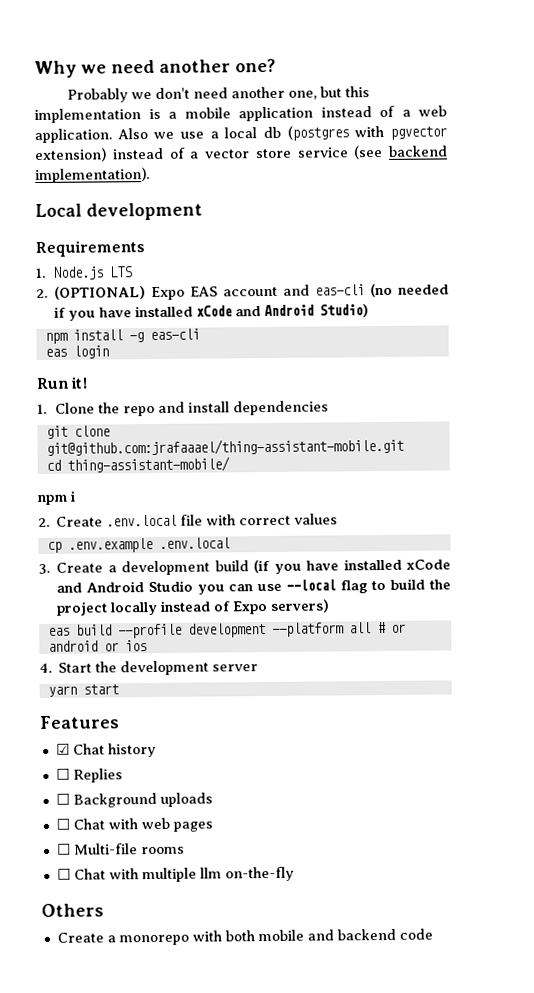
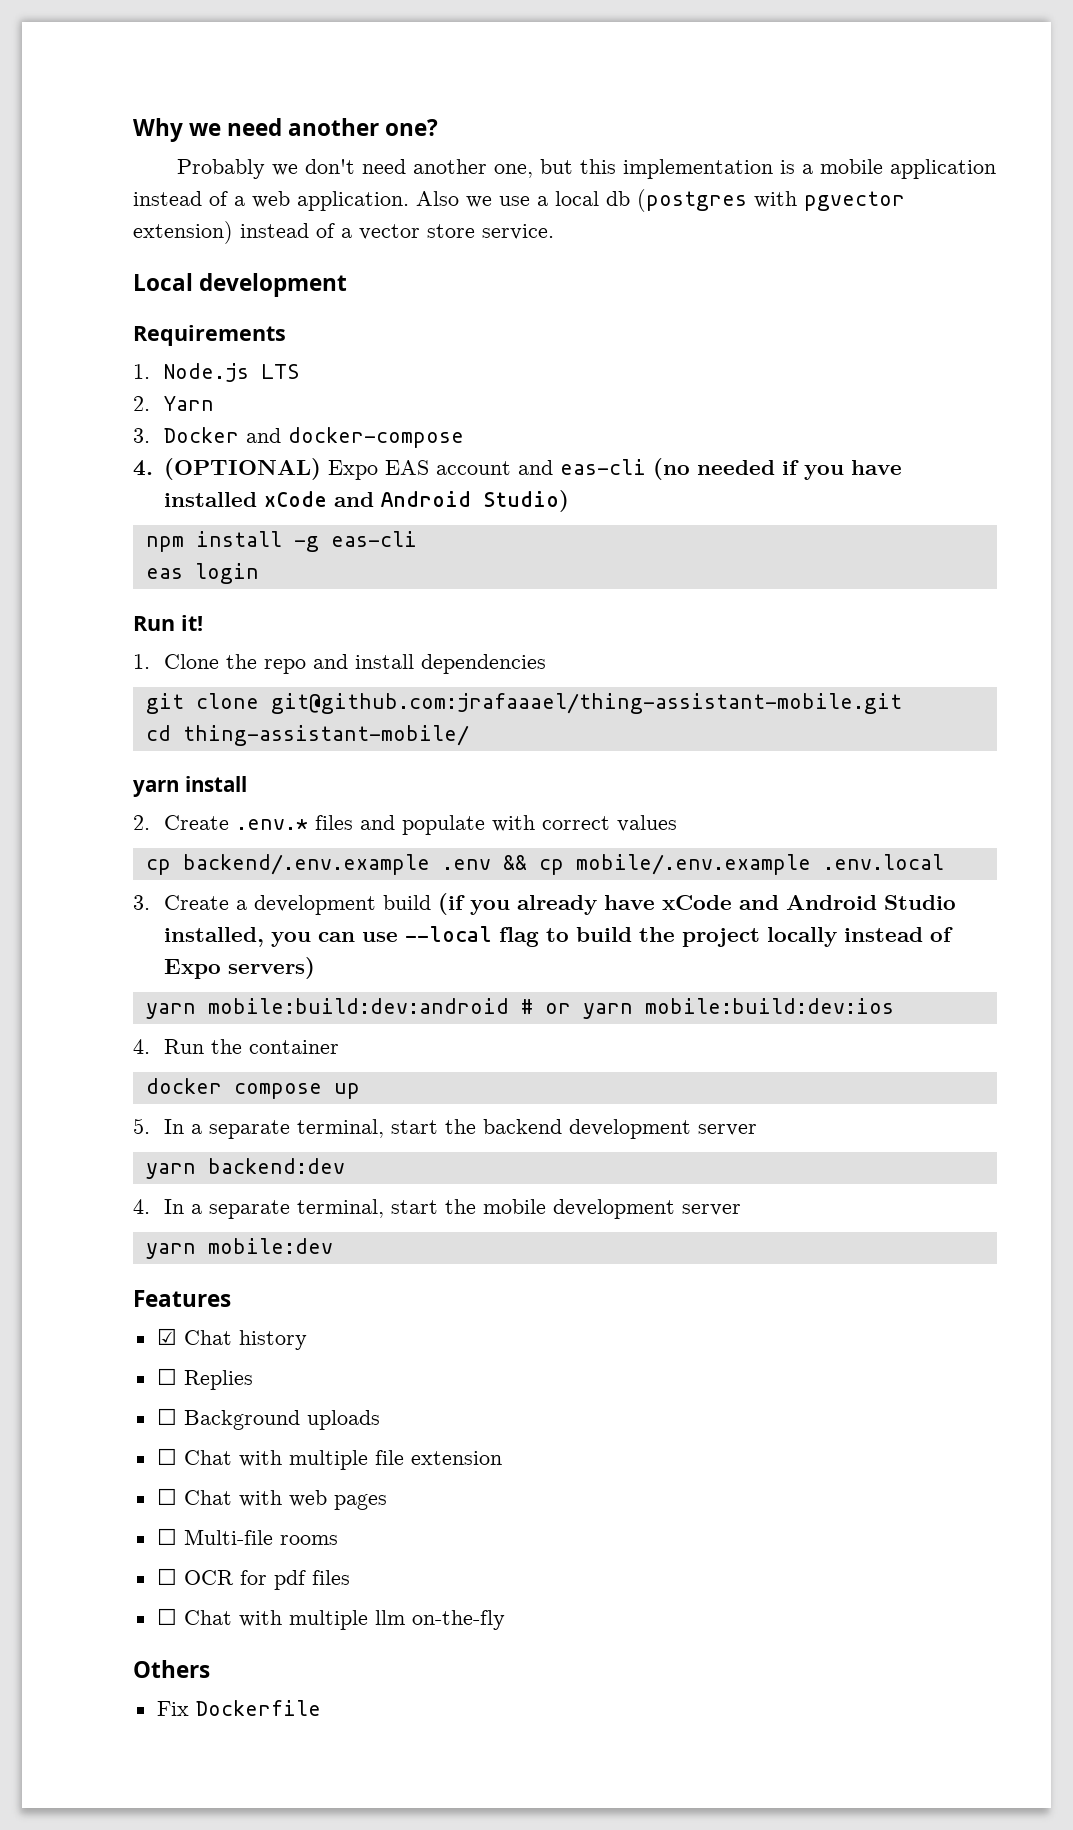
[296,144,448,160] [35,167,150,184] service (see backend implementation). -> [482,224,554,240] service.
(48, 293) none -> [163,396,214,411] [133,427,464,448] [133,460,153,476] Yarn // 3. Docker and docker-compose // 4.
[37,490,76,505] npm i -> [133,776,247,797] yarn install
[106,514,204,527] .env.local file -> [235,815,485,835] .env.* files and populate
[67,538,153,553] .env.example -> [182,854,811,875] backend/.env.example .env && cp mobile/.env.example
[306,558,402,571] have installed -> [516,895,655,915] already have
(193, 586) none -> [163,927,264,947] installed,
[47,621,406,639] [47,640,147,652] [39,660,259,676] [47,684,119,697] eas build --profile development --platform all # or android or ios // 4. Start the development server // yarn start -> [145,998,894,1019] [133,1039,339,1054] [145,1078,360,1099] [133,1118,757,1139] [145,1158,345,1179] [133,1199,741,1219] [145,1238,333,1259] yarn mobile:build:dev:android # or yarn mobile:build:dev:ios // 4. Run the container // docker compose up // 5. In a separate terminal, start the backend development server // yarn backend:dev // 4. In a separate terminal, start the mobile development server // yarn mobile:dev
(213, 799) none -> [156,1448,502,1470] // ☐ Chat with multiple file extension
(185, 850) none -> [156,1568,350,1590] // ☐ OCR for pdf files
[56,928,433,946] Create a monorepo with both mobile and backend code -> [156,1700,321,1716] Fix Dockerfile

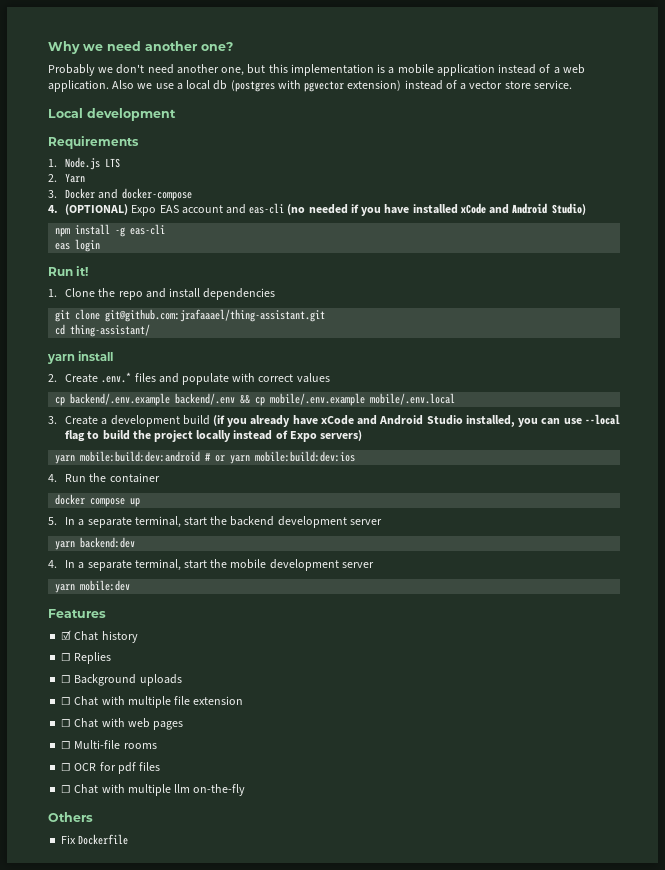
[270,693,902,714] git@github.com:jrafaaael/thing-assistant-mobile.git -> [105,309,326,322] git@github.com:jrafaaael/thing-assistant.git
[182,725,469,746] thing-assistant-mobile/ -> [70,324,151,337] thing-assistant/
[441,859,491,870] .env -> [175,393,236,405] backend/.env
[822,854,944,870] .env.local -> [370,393,456,405] mobile/.env.local

